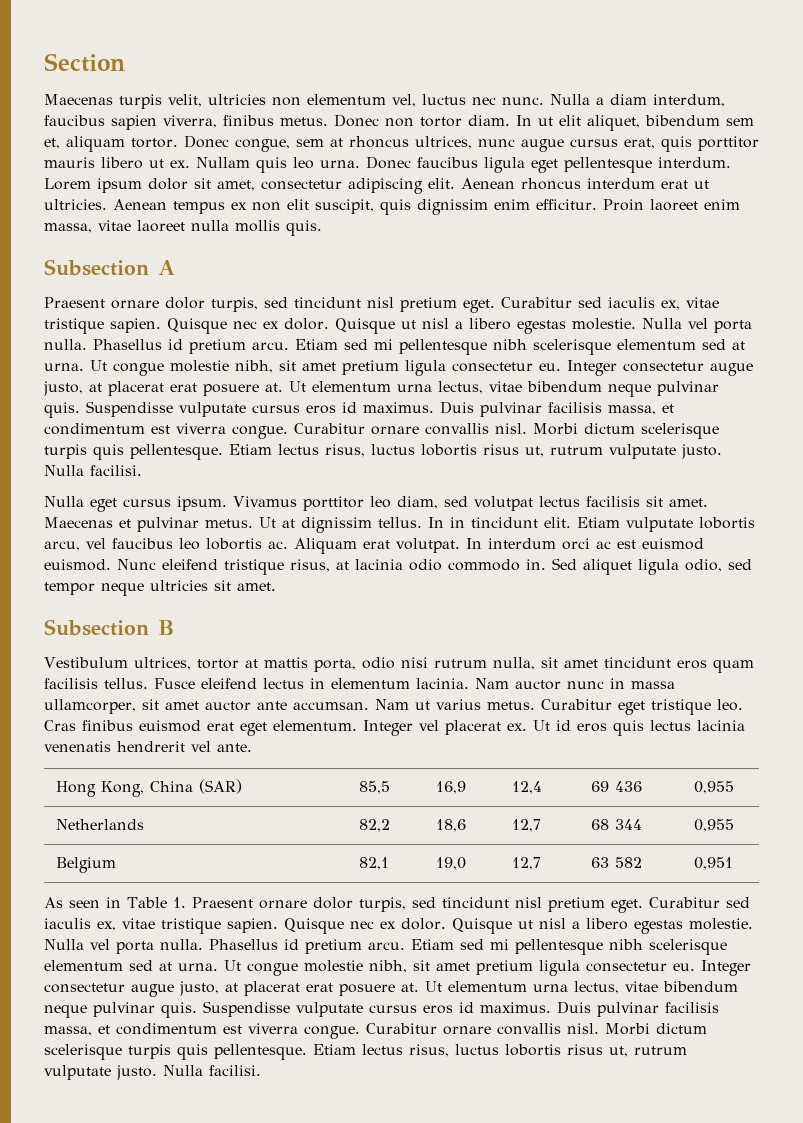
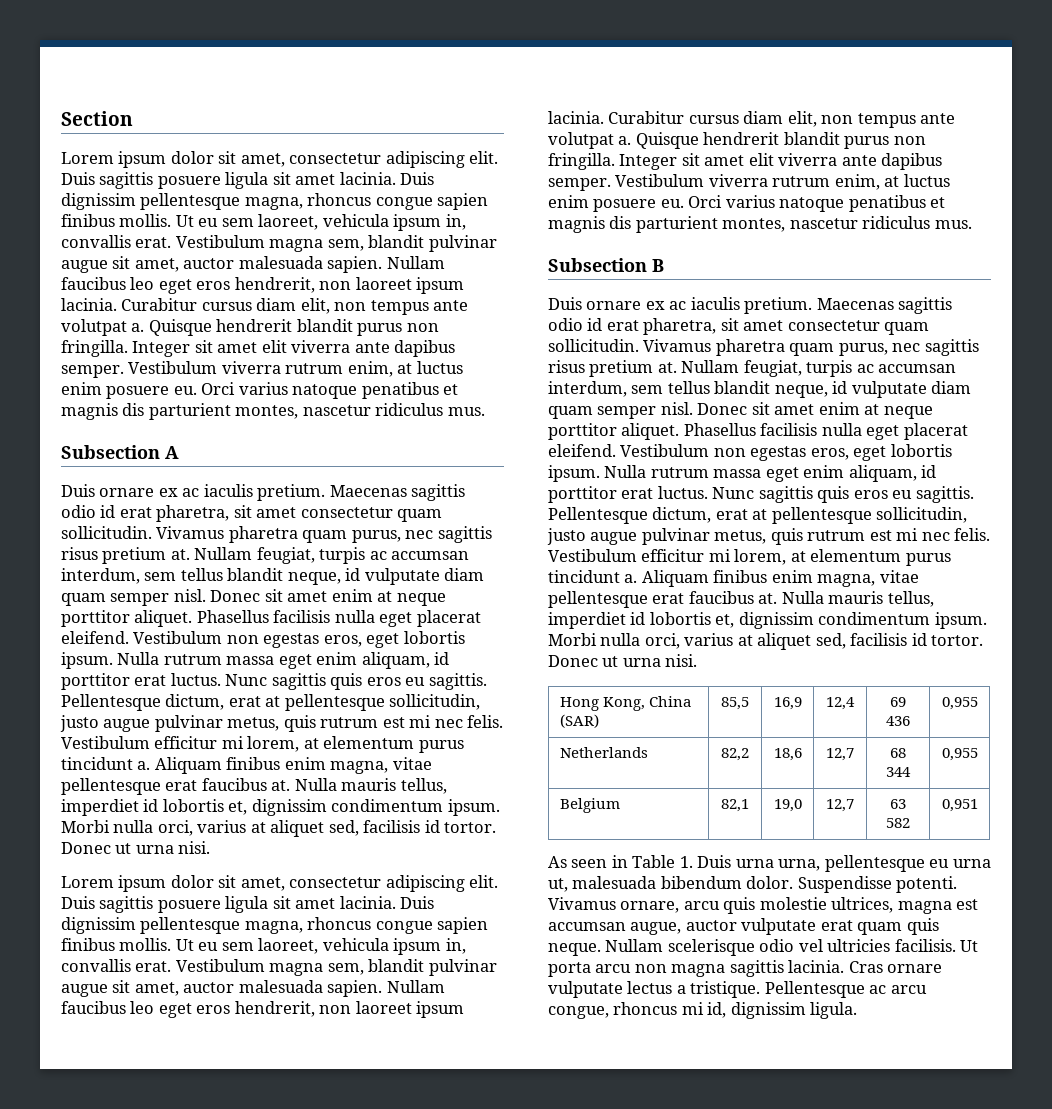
[44,94,725,109] [44,114,754,131] [44,135,759,152] [44,156,731,173] [44,178,709,194] [44,199,740,215] [44,220,322,236] [44,259,175,276] [44,297,719,313] [44,318,752,334] [44,339,745,355] [44,360,753,376] [43,381,719,397] [44,401,674,418] [44,423,719,439] [44,444,722,460] [44,465,142,476] [44,496,708,512] [44,517,755,533] [44,538,704,554] [44,558,752,575] [44,580,276,596] [44,619,174,636] [44,657,754,673] [44,678,675,690] [44,699,743,715] [44,720,745,736] [44,741,252,752] Maecenas turpis velit, ultricies non elementum vel, luctus nec nunc. Nulla a diam interdum, faucibus sapien viverra, finibus metus. Donec non tortor diam. In ut elit aliquet, bibendum sem et, aliquam tortor. Donec congue, sem at rhoncus ultrices, nunc augue cursus erat, quis porttitor mauris libero ut ex. Nullam quis leo urna. Donec faucibus ligula eget pellentesque interdum. Lorem ipsum dolor sit amet, consectetur adipiscing elit. Aenean rhoncus interdum erat ut ultricies. Aenean tempus ex non elit suscipit, quis dignissim enim efficitur. Proin laoreet enim massa, vitae laoreet nulla mollis quis. // Subsection A // Praesent ornare dolor turpis, sed tincidunt nisl pretium eget. Curabitur sed iaculis ex, vitae tristique sapien. Quisque nec ex dolor. Quisque ut nisl a libero egestas molestie. Nulla vel porta nulla. Phasellus id pretium arcu. Etiam sed mi pellentesque nibh scelerisque elementum sed at urna. Ut congue molestie nibh, sit amet pretium ligula consectetur eu. Integer consectetur augue justo, at placerat erat posuere at. Ut elementum urna lectus, vitae bibendum neque pulvinar quis. Suspendisse vulputate cursus eros id maximus. Duis pulvinar facilisis massa, et condimentum est viverra congue. Curabitur ornare convallis nisl. Morbi dictum scelerisque turpis quis pellentesque. Etiam lectus risus, luctus lobortis risus ut, rutrum vulputate justo. Nulla facilisi. // Nulla eget cursus ipsum. Vivamus porttitor leo diam, sed volutpat lectus facilisis sit amet. Maecenas et pulvinar metus. Ut at dignissim tellus. In in tincidunt elit. Etiam vulputate lobortis arcu, vel faucibus leo lobortis ac. Aliquam erat volutpat. In interdum orci ac est euismod euismod. Nunc eleifend tristique risus, at lacinia odio commodo in. Sed aliquet ligula odio, sed tempor neque ultricies sit amet. // Subsection B // Vestibulum ultrices, tortor at mattis porta, odio nisi rutrum nulla, sit amet tincidunt eros quam facilisis tellus. Fusce eleifend lectus in elementum lacinia. Nam auctor nunc in massa ullamcorper, sit amet auctor ante accumsan. Nam ut varius metus. Curabitur eget tristique leo. Cras finibus euismod erat eget elementum. Integer vel placerat ex. Ut id eros quis lectus lacinia venenatis hendrerit vel ante. -> [61,151,499,168] [61,172,435,189] [61,193,489,210] [61,214,466,231] [61,235,497,252] [61,256,445,273] [61,277,465,294] [61,298,469,315] [61,319,439,336] [61,340,456,357] [61,361,463,378] [61,382,459,399] [61,403,485,420] [61,445,179,459] [61,484,466,501] [61,505,443,522] [61,526,492,543] [61,547,470,564] [61,568,485,585] [61,589,446,606] [61,610,481,627] [61,631,465,648] [61,652,450,669] [61,673,487,690] [61,694,481,711] [60,715,504,732] [61,736,464,753] [61,757,432,774] [61,778,447,795] [61,799,500,816] [61,820,497,837] [61,841,211,854] [61,875,499,892] [61,896,435,913] [61,917,489,934] [61,938,466,955] [61,959,497,976] [61,980,445,997] [61,1001,465,1018] [548,111,956,128] [548,132,926,149] [548,153,943,170] [548,174,950,191] [548,195,946,212] [548,216,972,233] [548,258,664,272] [548,297,953,314] [548,318,930,335] [548,339,979,356] [548,360,957,377] [548,381,972,398] [548,402,933,419] [548,423,968,440] [548,444,952,461] [548,465,937,482] [548,486,974,503] [548,507,968,524] [547,528,991,545] [548,549,951,566] [548,570,919,587] [548,591,934,608] [548,612,987,629] [548,633,984,650] [548,654,698,667] Lorem ipsum dolor sit amet, consectetur adipiscing elit. Duis sagittis posuere ligula sit amet lacinia. Duis dignissim pellentesque magna, rhoncus congue sapien finibus mollis. Ut eu sem laoreet, vehicula ipsum in, convallis erat. Vestibulum magna sem, blandit pulvinar augue sit amet, auctor malesuada sapien. Nullam faucibus leo eget eros hendrerit, non laoreet ipsum lacinia. Curabitur cursus diam elit, non tempus ante volutpat a. Quisque hendrerit blandit purus non fringilla. Integer sit amet elit viverra ante dapibus semper. Vestibulum viverra rutrum enim, at luctus enim posuere eu. Orci varius natoque penatibus et magnis dis parturient montes, nascetur ridiculus mus. // Subsection A // Duis ornare ex ac iaculis pretium. Maecenas sagittis odio id erat pharetra, sit amet consectetur quam sollicitudin. Vivamus pharetra quam purus, nec sagittis risus pretium at. Nullam feugiat, turpis ac accumsan interdum, sem tellus blandit neque, id vulputate diam quam semper nisl. Donec sit amet enim at neque porttitor aliquet. Phasellus facilisis nulla eget placerat eleifend. Vestibulum non egestas eros, eget lobortis ipsum. Nulla rutrum massa eget enim aliquam, id porttitor erat luctus. Nunc sagittis quis eros eu sagittis. Pellentesque dictum, erat at pellentesque sollicitudin, justo augue pulvinar metus, quis rutrum est mi nec felis. Vestibulum efficitur mi lorem, at elementum purus tincidunt a. Aliquam finibus enim magna, vitae pellentesque erat faucibus at. Nulla mauris tellus, imperdiet id lobortis et, dignissim condimentum ipsum. Morbi nulla orci, varius at aliquet sed, facilisis id tortor. Donec ut urna nisi. // Lorem ipsum dolor sit amet, consectetur adipiscing elit. Duis sagittis posuere ligula sit amet lacinia. Duis dignissim pellentesque magna, rhoncus congue sapien finibus mollis. Ut eu sem laoreet, vehicula ipsum in, convallis erat. Vestibulum magna sem, blandit pulvinar augue sit amet, auctor malesuada sapien. Nullam faucibus leo eget eros hendrerit, non laoreet ipsum lacinia. Curabitur cursus diam elit, non tempus ante volutpat a. Quisque hendrerit blandit purus non fringilla. Integer sit amet elit viverra ante dapibus semper. Vestibulum viverra rutrum enim, at luctus enim posuere eu. Orci varius natoque penatibus et magnis dis parturient montes, nascetur ridiculus mus. // Subsection B // Duis ornare ex ac iaculis pretium. Maecenas sagittis odio id erat pharetra, sit amet consectetur quam sollicitudin. Vivamus pharetra quam purus, nec sagittis risus pretium at. Nullam feugiat, turpis ac accumsan interdum, sem tellus blandit neque, id vulputate diam quam semper nisl. Donec sit amet enim at neque porttitor aliquet. Phasellus facilisis nulla eget placerat eleifend. Vestibulum non egestas eros, eget lobortis ipsum. Nulla rutrum massa eget enim aliquam, id porttitor erat luctus. Nunc sagittis quis eros eu sagittis. Pellentesque dictum, erat at pellentesque sollicitudin, justo augue pulvinar metus, quis rutrum est mi nec felis. Vestibulum efficitur mi lorem, at elementum purus tincidunt a. Aliquam finibus enim magna, vitae pellentesque erat faucibus at. Nulla mauris tellus, imperdiet id lobortis et, dignissim condimentum ipsum. Morbi nulla orci, varius at aliquet sed, facilisis id tortor. Donec ut urna nisi.
[191,897,750,913] [44,918,753,934] [44,939,727,955] [44,960,751,976] [44,981,738,997] [44,1001,719,1018] [44,1023,707,1039] [44,1044,687,1060] [44,1065,261,1080] Praesent ornare dolor turpis, sed tincidunt nisl pretium eget. Curabitur sed iaculis ex, vitae tristique sapien. Quisque nec ex dolor. Quisque ut nisl a libero egestas molestie. Nulla vel porta nulla. Phasellus id pretium arcu. Etiam sed mi pellentesque nibh scelerisque elementum sed at urna. Ut congue molestie nibh, sit amet pretium ligula consectetur eu. Integer consectetur augue justo, at placerat erat posuere at. Ut elementum urna lectus, vitae bibendum neque pulvinar quis. Suspendisse vulputate cursus eros id maximus. Duis pulvinar facilisis massa, et condimentum est viverra congue. Curabitur ornare convallis nisl. Morbi dictum scelerisque turpis quis pellentesque. Etiam lectus risus, luctus lobortis risus ut, rutrum vulputate justo. Nulla facilisi. -> [697,855,991,872] [548,876,958,893] [548,897,979,914] [548,918,939,935] [548,939,979,956] [548,960,943,977] [548,981,927,998] [548,1002,858,1019] Duis urna urna, pellentesque eu urna ut, malesuada bibendum dolor. Suspendisse potenti. Vivamus ornare, arcu quis molestie ultrices, magna est accumsan augue, auctor vulputate erat quam quis neque. Nullam scelerisque odio vel ultricies facilisis. Ut porta arcu non magna sagittis lacinia. Cras ornare vulputate lectus a tristique. Pellentesque ac arcu congue, rhoncus mi id, dignissim ligula.

